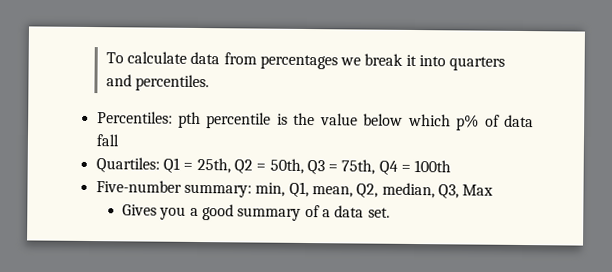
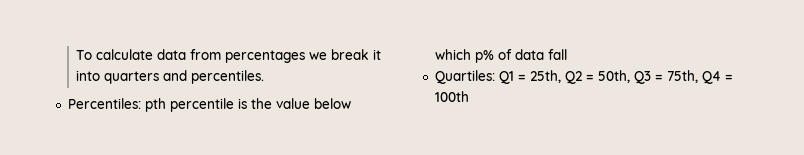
[95,180,494,199] [122,204,390,221] // Five-number summary: min, Q1, mean, Q2, median, Q3, Max // Gives you a good summary of a data set. -> (469, 96) none

